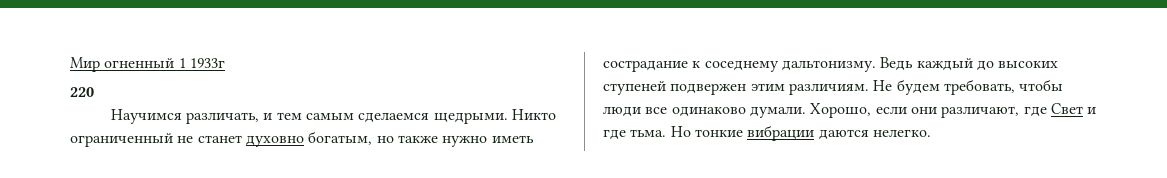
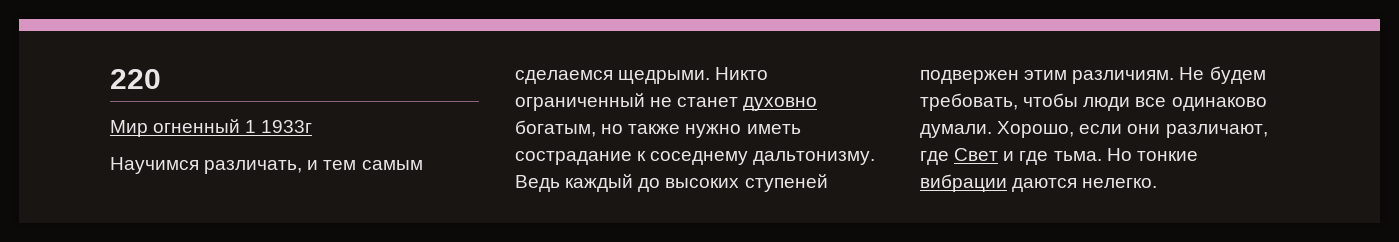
(70, 64) none -> [110,69,161,89] 220 //
[70,87,94,97] // 220 -> (313, 126) none

